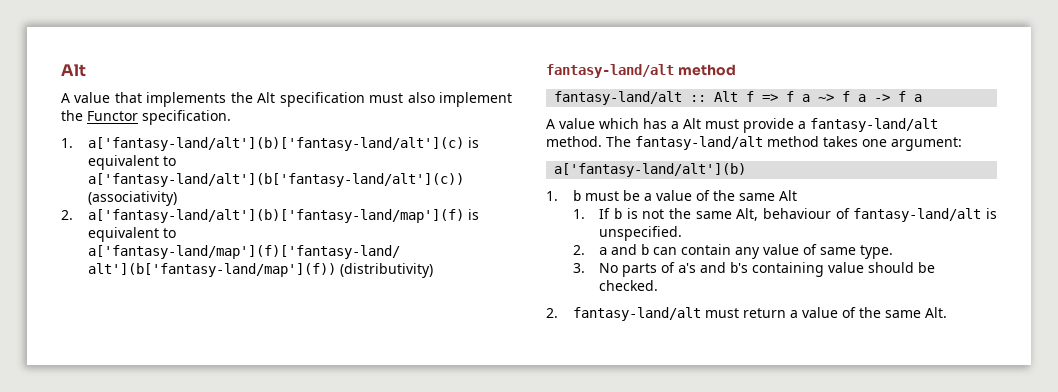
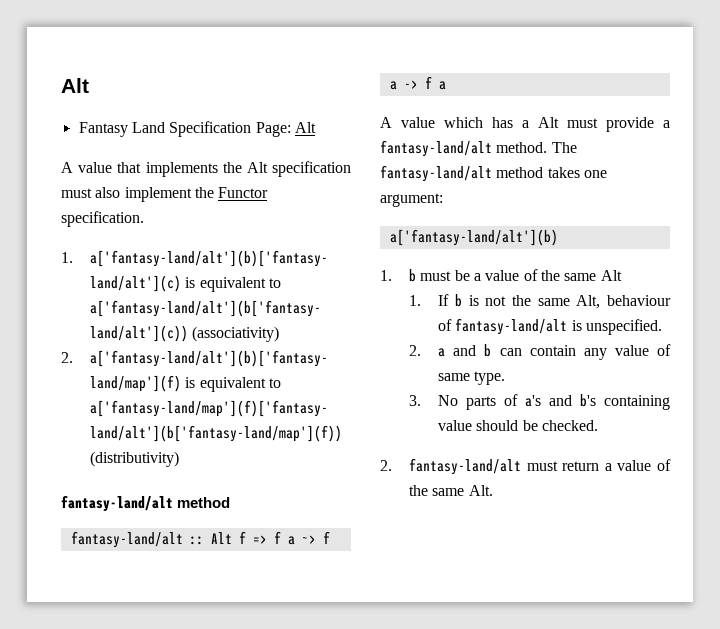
[61,64,86,77] Alt -> [61,78,89,93] [78,121,316,137] Alt // Fantasy Land Specification Page: Alt

